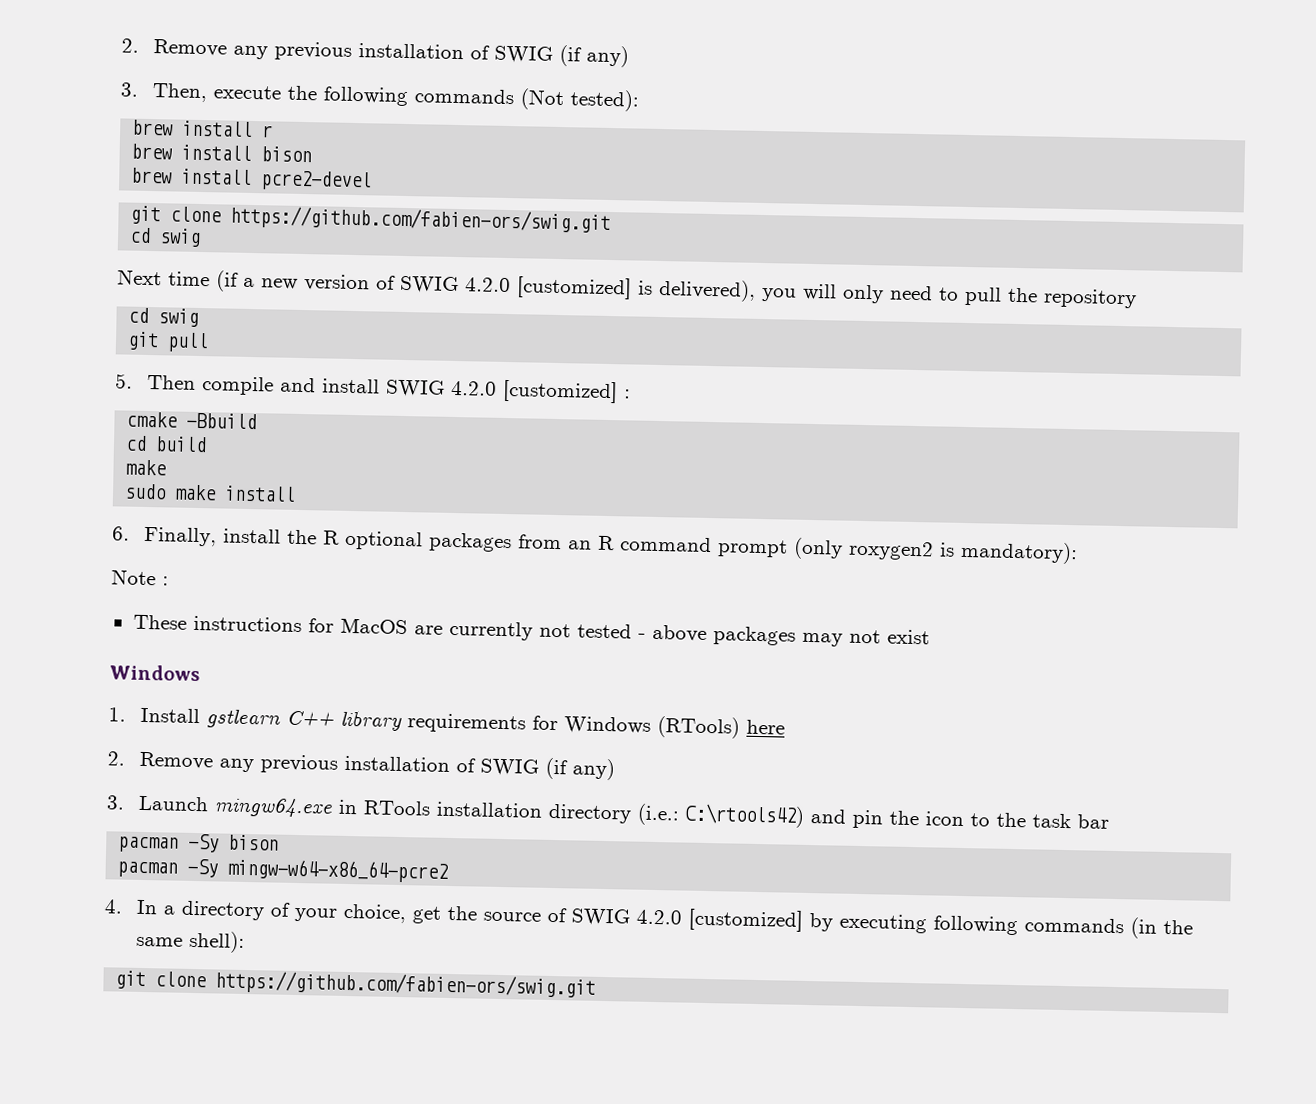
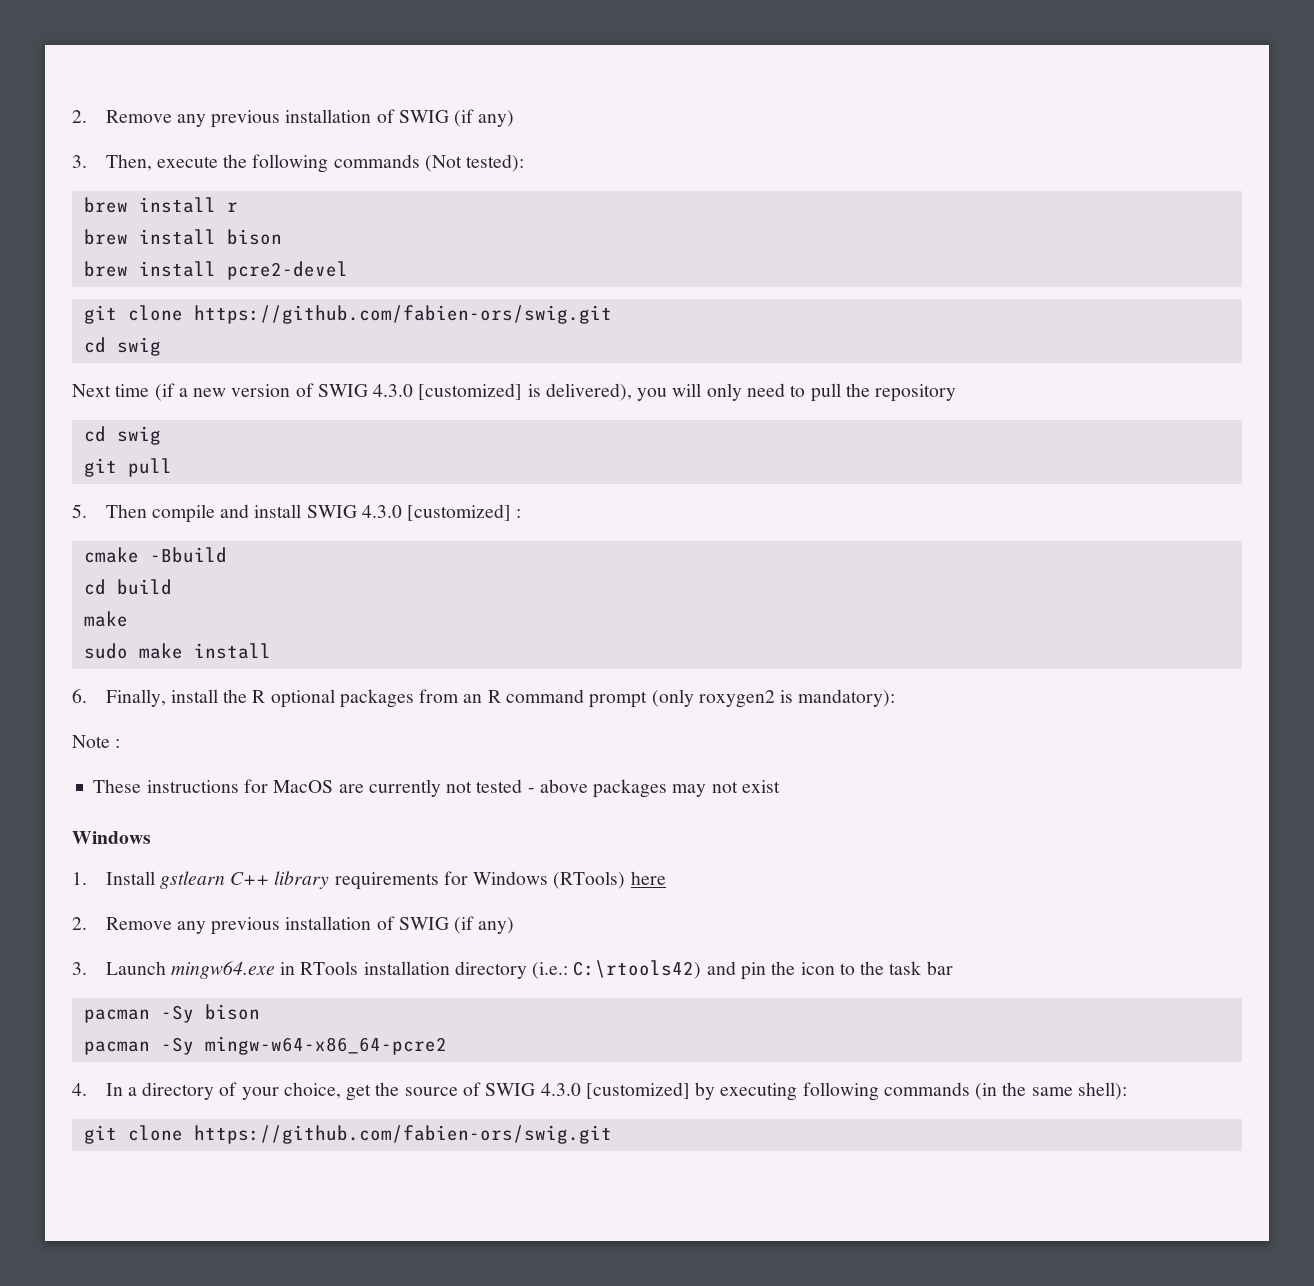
[465,277,511,293] 4.2.0 -> [373,384,414,397] 4.3.0
[450,380,497,396] 4.2.0 -> [361,505,402,518] 4.3.0
[635,909,682,925] 4.2.0 -> [540,1083,581,1096] 4.3.0

